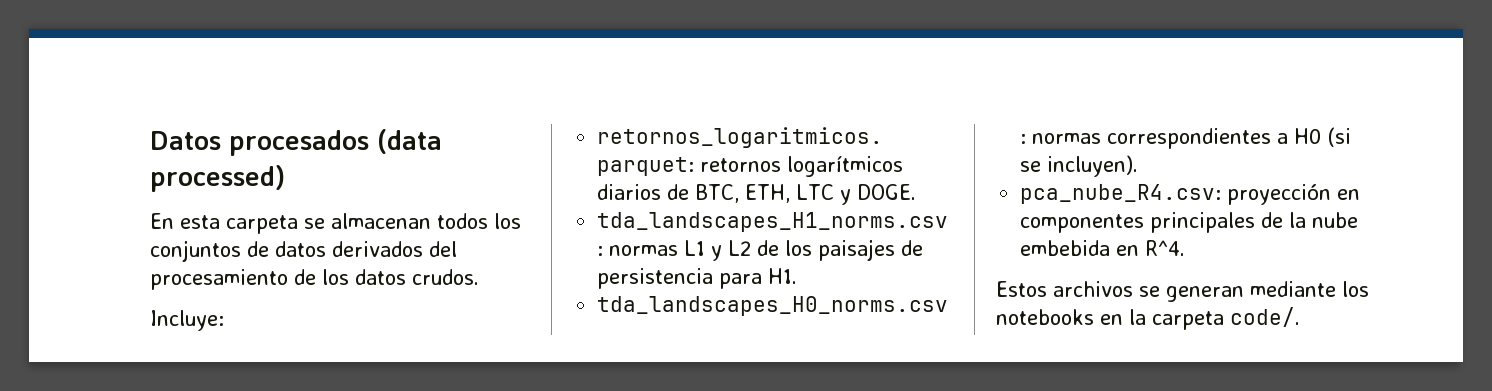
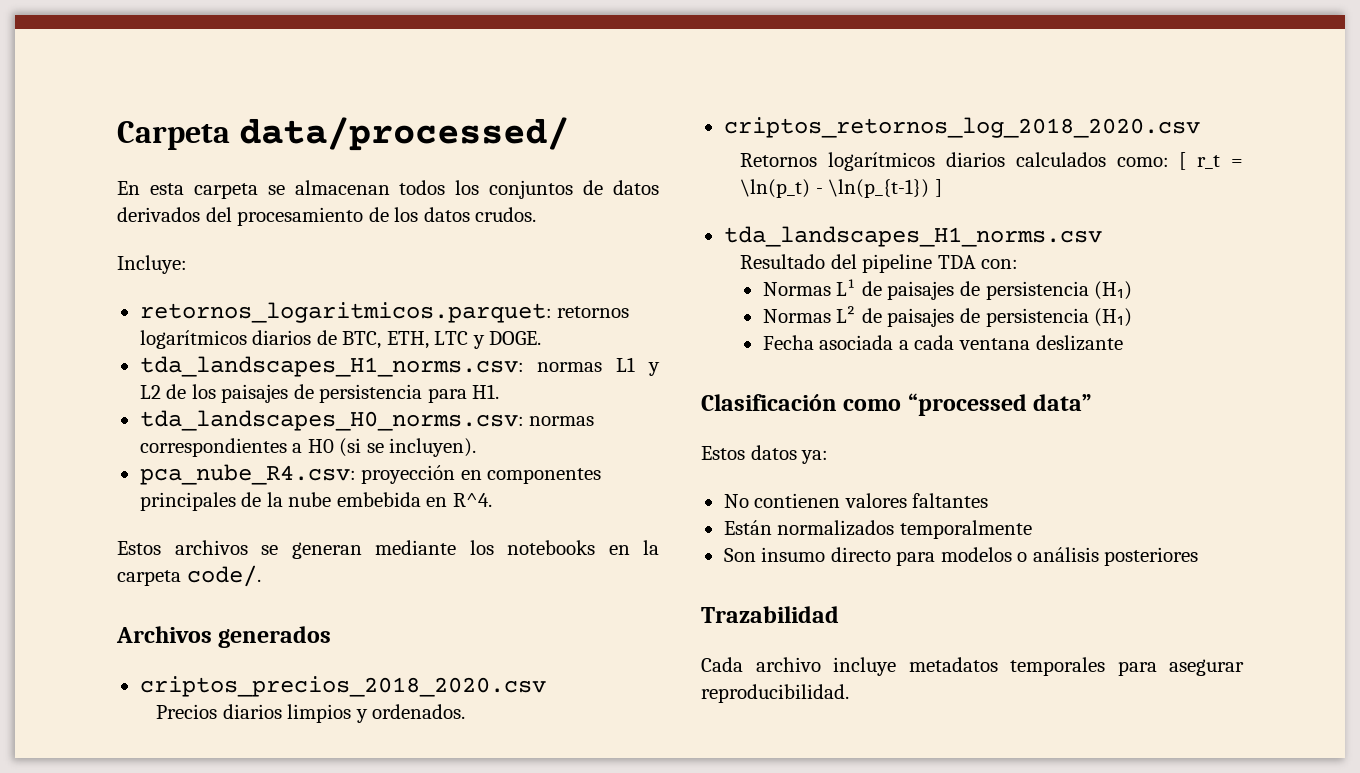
[150,129,442,156] [150,165,285,192] Datos procesados (data processed) -> [117,117,569,151] Carpeta data/processed/
(1300, 317) none -> [116,626,332,648] [139,676,546,697] [156,704,466,723] [723,117,1200,138] [740,152,1243,171] [740,179,942,198] [723,226,1102,247] [740,254,1019,273] [762,279,1133,300] [762,306,1133,327] [762,335,1123,351] [701,393,1093,416] [701,445,829,464] [723,493,989,508] [723,520,1032,539] [723,547,1199,566] [701,606,839,623] [701,657,1244,676] [701,684,849,703] // Archivos generados // criptos_precios_2018_2020.csv // Precios diarios limpios y ordenados. // criptos_retornos_log_2018_2020.csv // Retornos logarítmicos diarios calculados como: [ r_t = \ln(p_t) - \ln(p_{t-1}) ] // tda_landscapes_H1_norms.csv // Resultado del pipeline TDA con: // Normas L¹ de paisajes de persistencia (H₁) // Normas L² de paisajes de persistencia (H₁) // Fecha asociada a cada ventana deslizante // Clasificación como “processed data” // Estos datos ya: // No contienen valores faltantes // Están normalizados temporalmente // Son insumo directo para modelos o análisis posteriores // Trazabilidad // Cada archivo incluye metadatos temporales para asegurar reproducibilidad.

